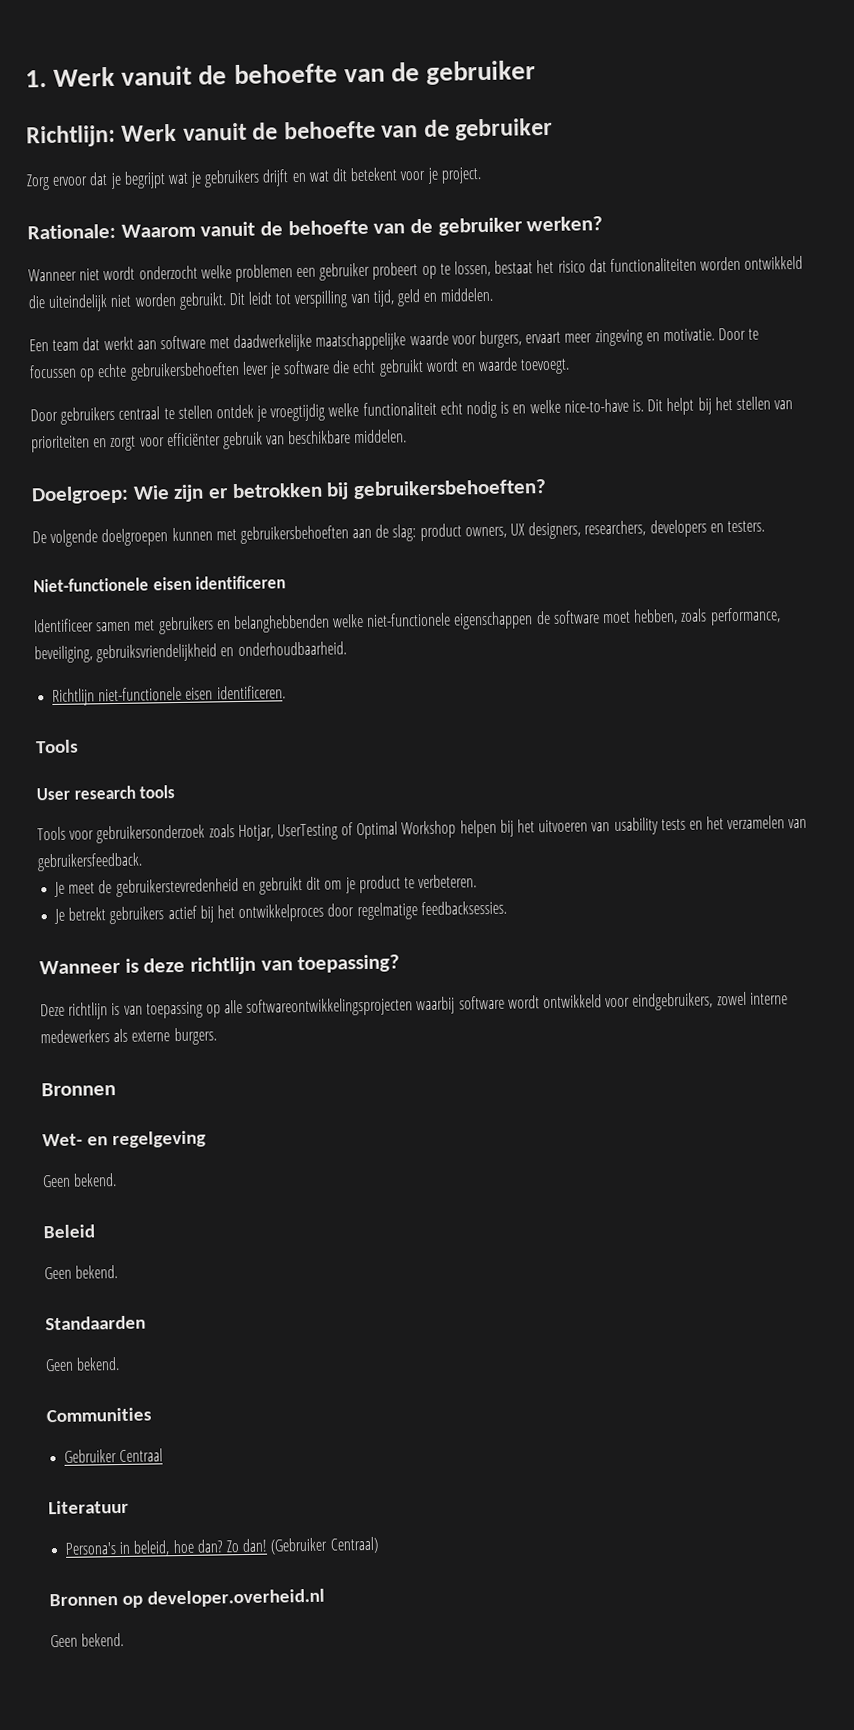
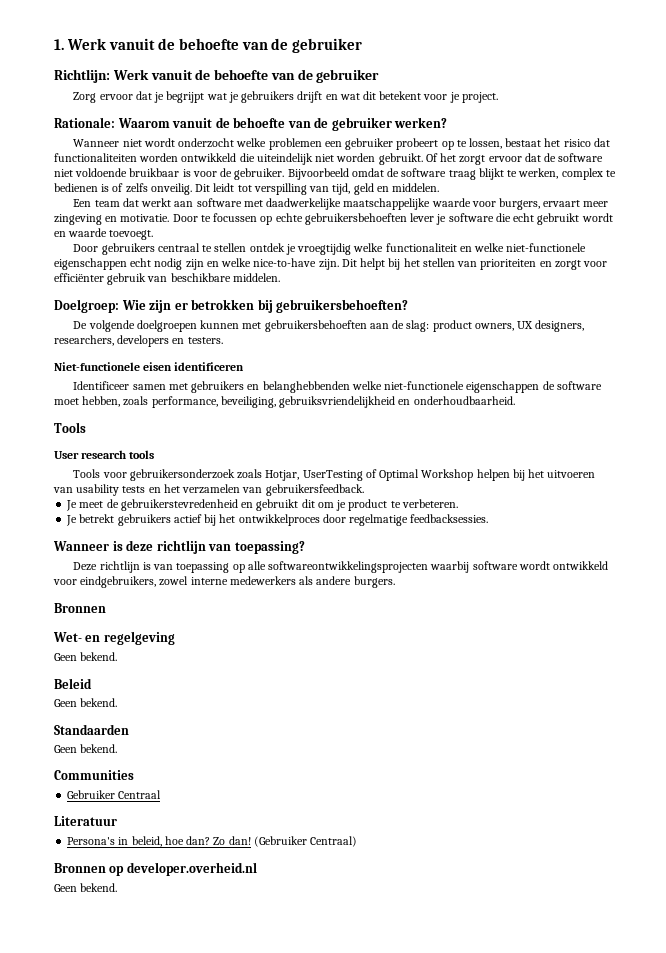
(227, 301) none -> [425,153,604,165] [54,168,616,180] [54,183,192,195] Of het zorgt ervoor dat de software niet voldoende bruikbaar is voor de gebruiker. Bijvoorbeeld omdat de software traag blijkt te werken, complex te bedienen is of zelfs onveilig.
(437, 408) none -> [459,243,587,252] [54,258,127,270] en welke niet-functionele eigenschappen
[500,401,510,414] is -> [185,259,204,270] zijn
[631,399,644,412] is. -> [318,259,339,270] zijn.
[52,685,286,706] // Richtlijn niet-functionele eisen identificeren. -> (515, 400) none
[131,1030,171,1042] externe -> [316,576,352,585] andere

